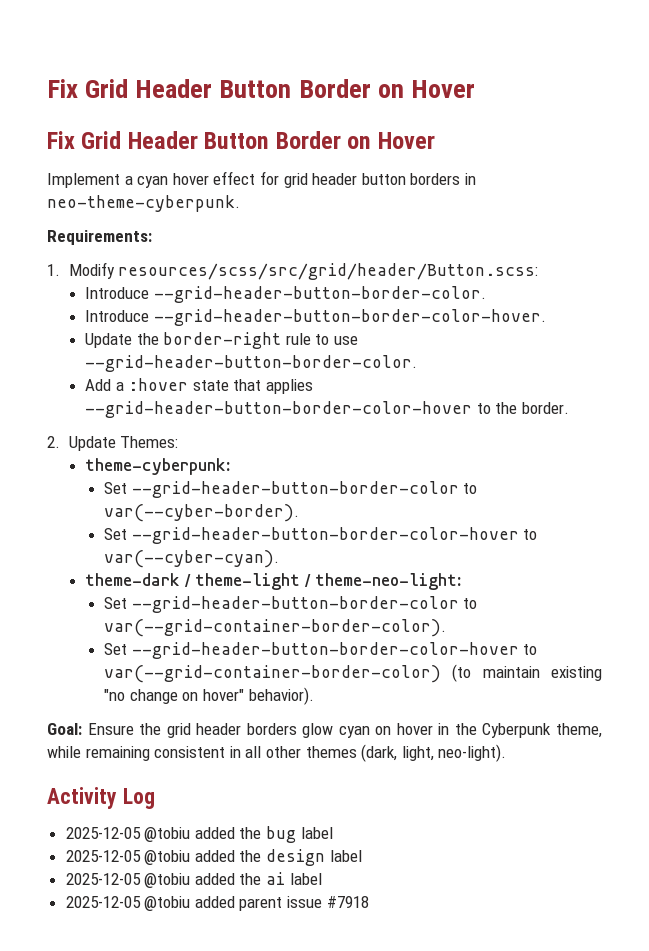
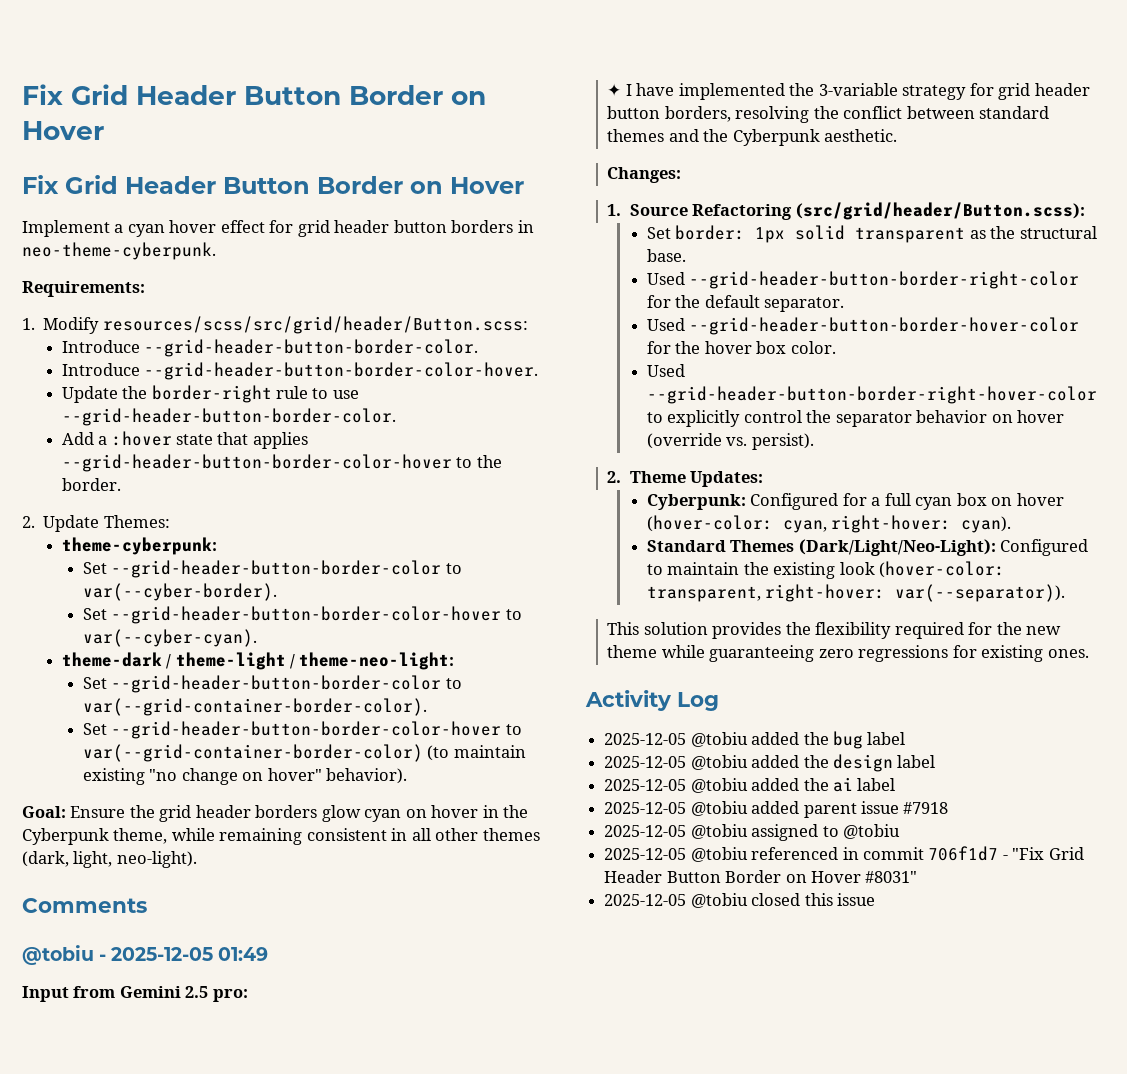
(507, 753) none -> [22,898,147,913] [22,945,269,965] [22,986,248,1002] [607,83,1090,100] [607,106,1050,123] [607,129,898,146] [607,167,682,183] [607,202,1085,220] [647,225,1097,243] [647,249,687,262] [647,271,1080,289] [647,295,845,312] [647,317,1080,335] [647,341,836,354] [647,364,686,377] [647,386,1098,404] [647,410,1065,427] [647,433,814,450] [607,471,764,487] [647,493,1064,510] [647,515,1012,533] [647,539,1089,556] [647,561,1006,579] [647,584,1066,602] [607,622,1062,639] [607,645,1089,662] // Comments // @tobiu - 2025-12-05 01:49 // Input from Gemini 2.5 pro: // ✦ I have implemented the 3-variable strategy for grid header button borders, resolving the conflict between standard themes and the Cyberpunk aesthetic. // Changes: // 1. Source Refactoring (src/grid/header/Button.scss): // Set border: 1px solid transparent as the structural base. // Used --grid-header-button-border-right-color for the default separator. // Used --grid-header-button-border-hover-color for the hover box color. // Used --grid-header-button-border-right-hover-color to explicitly control the separator behavior on hover (override vs. persist). // 2. Theme Updates: // Cyberpunk: Configured for a full cyan box on hover (hover-color: cyan, right-hover: cyan). // Standard Themes (Dark/Light/Neo-Light): Configured to maintain the existing look (hover-color: transparent, right-hover: var(--separator)). // This solution provides the flexibility required for the new theme while guaranteeing zero regressions for existing ones.
(369, 902) none -> [604,824,900,841] [604,846,1084,862] [604,870,918,883] [604,893,875,908] // 2025-12-05 @tobiu assigned to @tobiu // 2025-12-05 @tobiu referenced in commit 706f1d7 - "Fix Grid Header Button Border on Hover #8031" // 2025-12-05 @tobiu closed this issue

